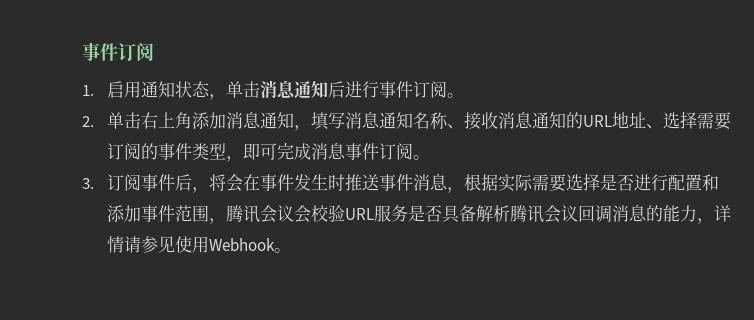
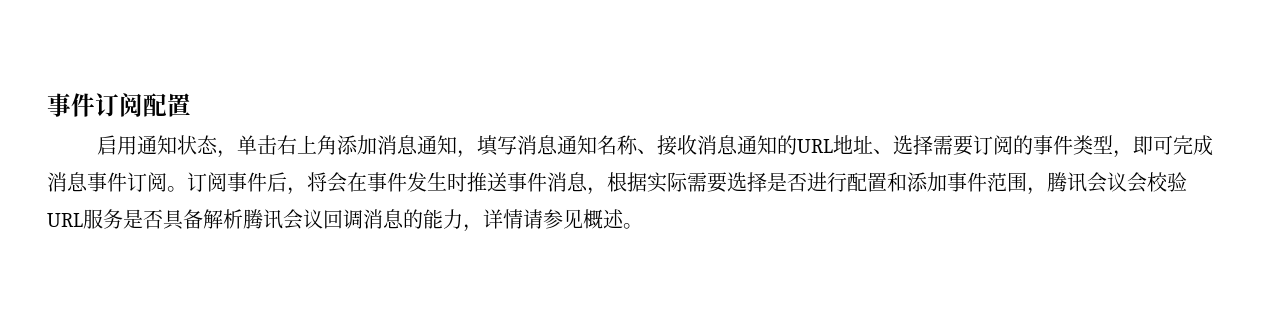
[82,42,154,61] [82,85,94,96] 事件订阅 // 1. -> [47,93,191,117] 事件订阅配置 //
[260,80,465,99] [82,112,142,129] 消息通知后进行事件订阅。 // 2.单击 -> (277, 145) none
[82,178,94,189] // 3. -> (187, 189) none
[175,236,276,253] 使用Webhook -> [583,209,624,229] 概述

